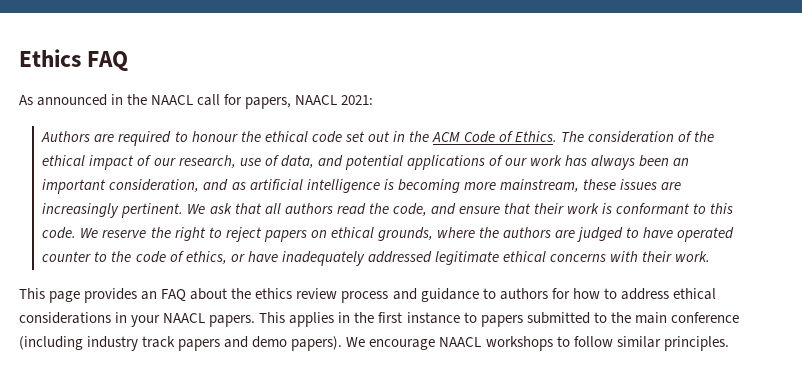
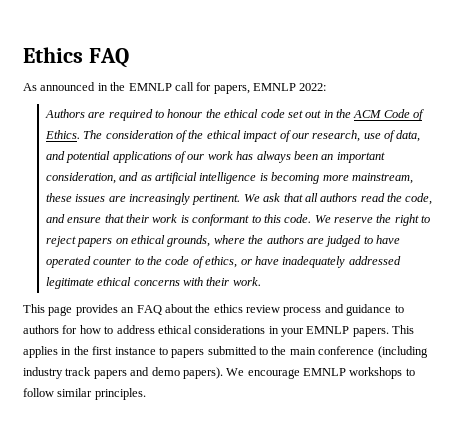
[151,95,194,105] NAACL -> [128,83,172,91] EMNLP
[295,95,374,105] NAACL 2021: -> [253,83,327,91] EMNLP 2022:
[163,313,206,323] NAACL -> [306,326,350,334] EMNLP
[439,337,482,347] NAACL -> [303,368,346,376] EMNLP

